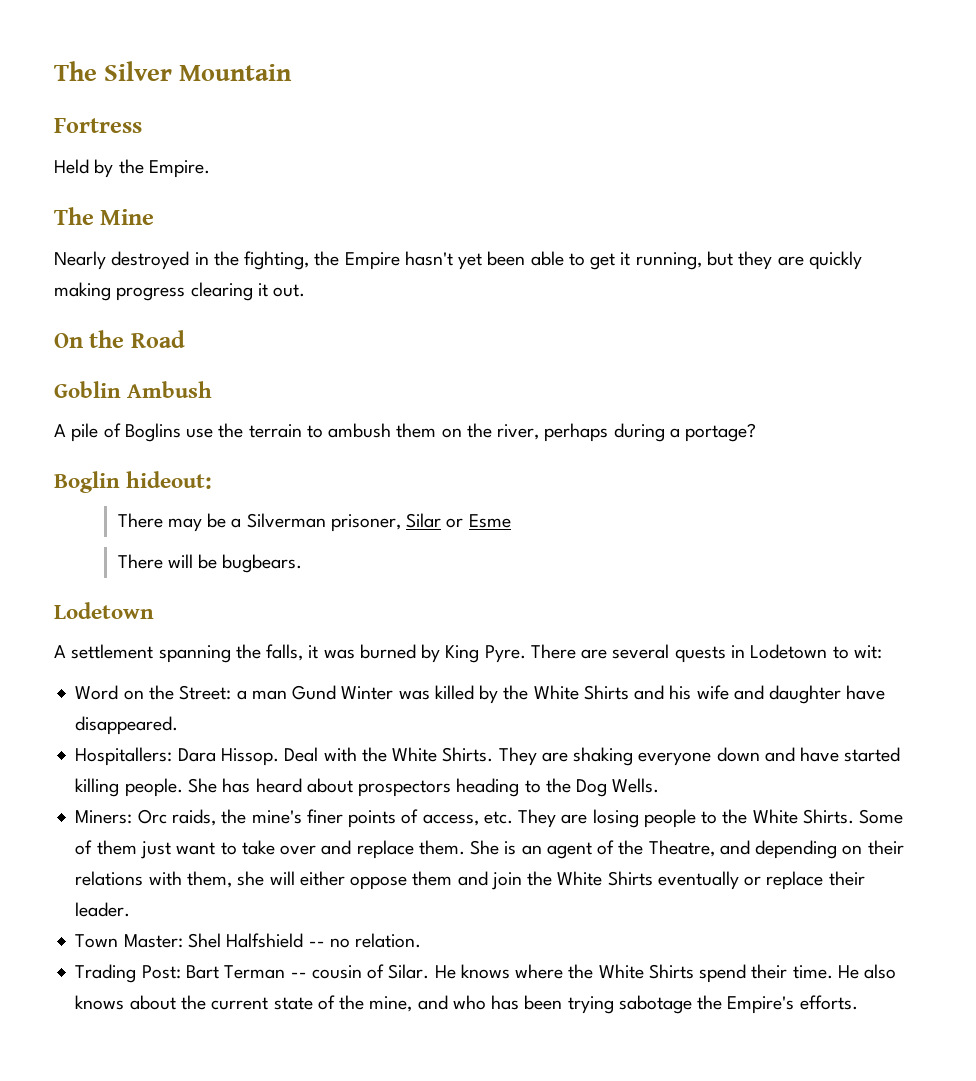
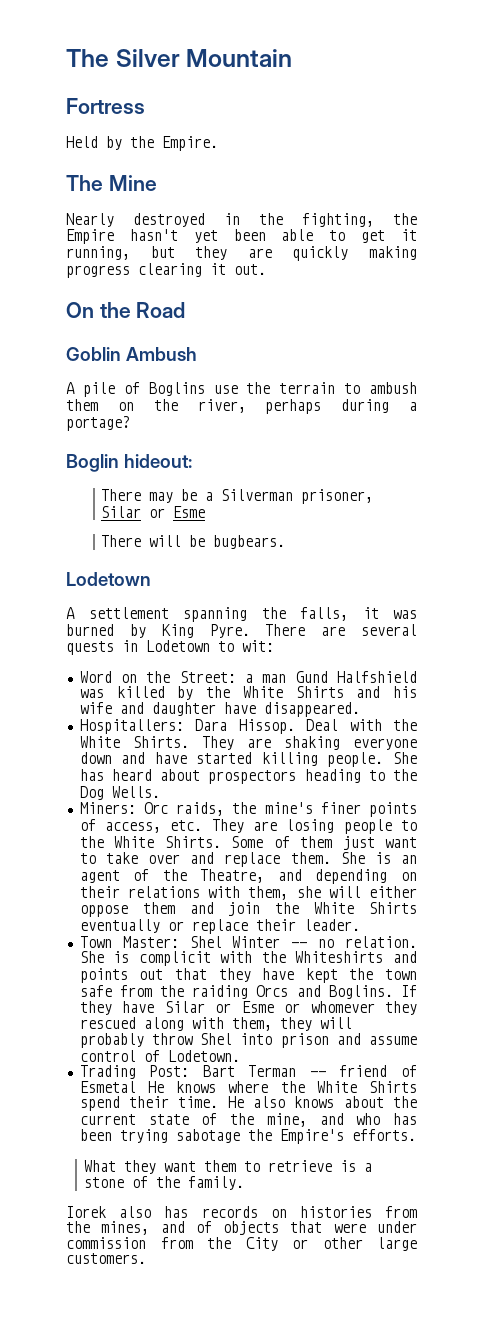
[341,686,394,700] Winter -> [337,671,417,683] Halfshield
[226,933,304,948] Halfshield -> [232,936,281,948] Winter
(422, 940) none -> [79,951,417,966] [79,968,417,983] [79,985,417,999] [79,1001,418,1015] [79,1017,352,1031] [79,1033,417,1048] [79,1050,240,1062] She is complicit with the Whiteshirts and points out that they have kept the town safe from the raiding Orcs and Boglins. If they have Silar or Esme or whomever they rescued along with them, they will probably throw Shel into prison and assume control of Lodetown.
[311,964,430,979] cousin of Silar. -> [339,1065,417,1077] [79,1081,136,1093] friend of Esmetal
(858, 1002) none -> [83,1160,372,1174] [83,1176,244,1190] [66,1206,417,1218] [66,1221,417,1235] [66,1237,417,1251] [66,1253,146,1264] // What they want them to retrieve is a stone of the family. // Iorek also has records on histories from the mines, and of objects that were under commission from the City or other large customers.

